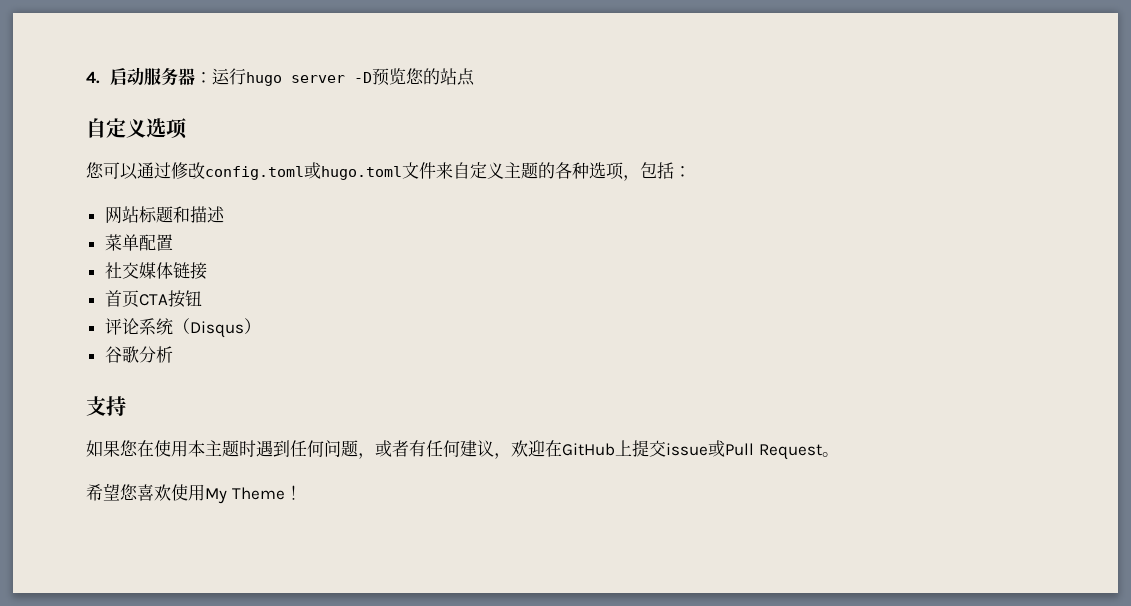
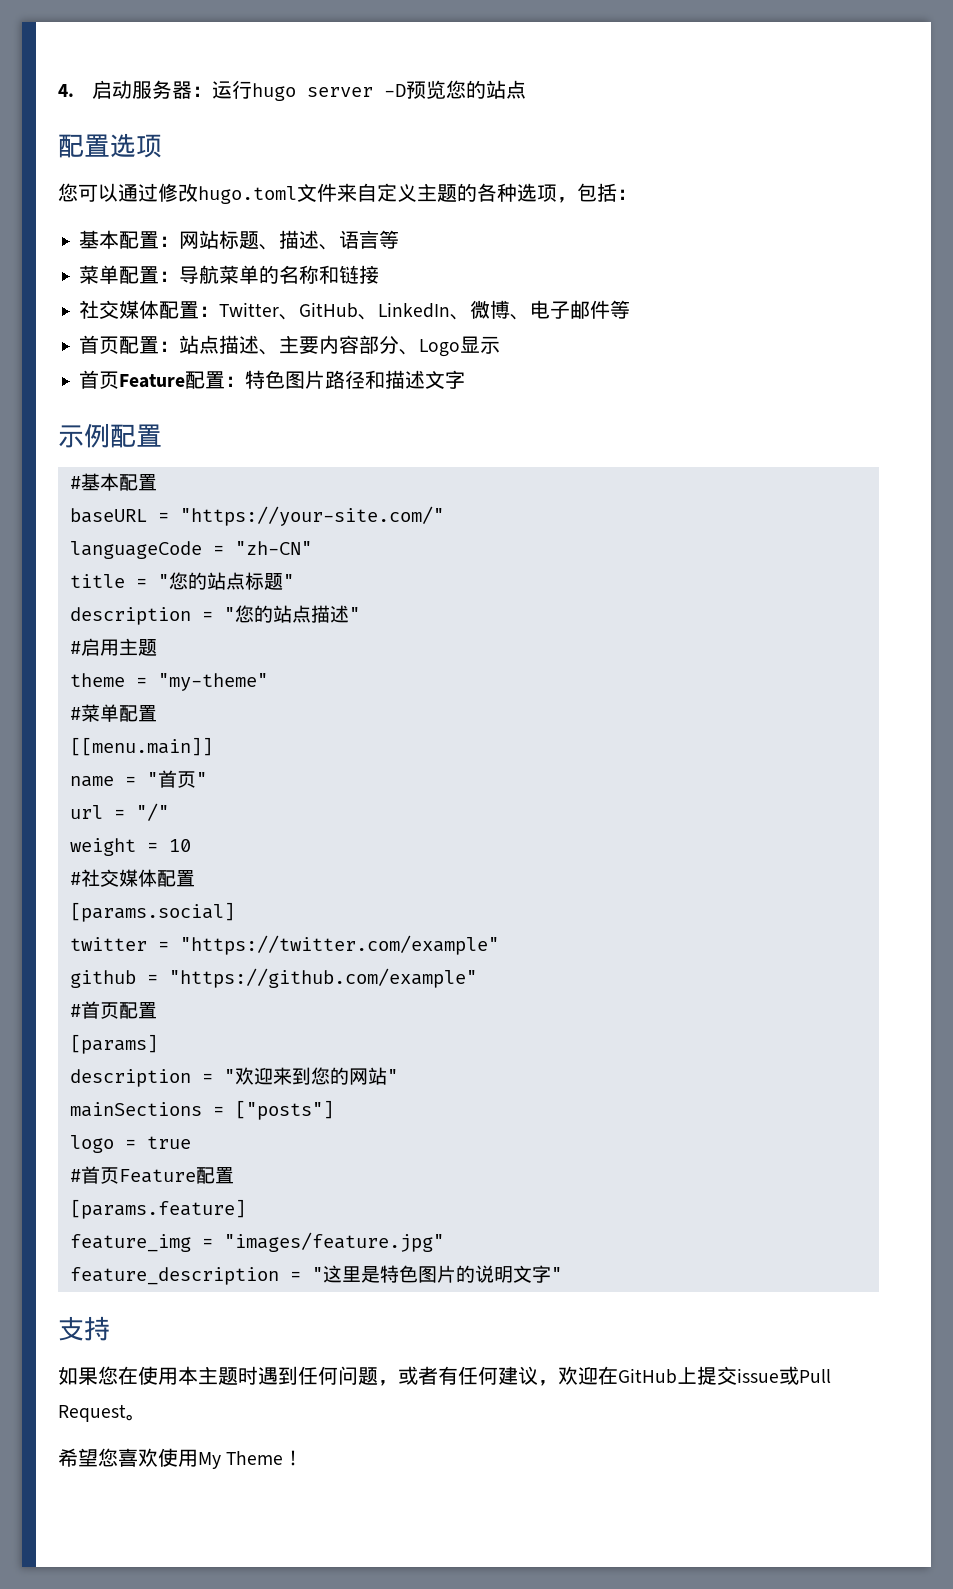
[86,118,146,138] 自定义 -> [58,134,110,158] 配置
[205,162,321,180] config.toml或 -> (198, 192) none
(691, 171) none -> [79,230,180,249] 基本配置：
[172,206,225,223] [104,234,173,251] [104,262,207,280] [104,290,202,308] [104,318,261,338] [104,346,173,363] 和描述 // 菜单配置 // 社交媒体链接 // 首页CTA按钮 // 评论系统（Disqus） // 谷歌分析 -> [259,230,400,250] [79,265,380,284] [79,300,631,320] [79,335,501,357] [79,370,466,389] [58,423,162,448] [69,473,157,491] [69,506,444,526] [69,541,312,559] [69,572,294,590] [69,605,360,625] [69,638,157,656] [69,673,268,691] [69,704,157,722] [69,737,213,756] [69,770,207,788] [69,803,169,821] [69,838,191,856] [69,869,195,887] [69,902,235,922] [69,935,499,955] [69,968,477,988] [69,1001,157,1019] [69,1034,158,1054] [69,1067,398,1087] [69,1100,334,1120] [69,1135,191,1153] [69,1166,234,1184] [69,1199,246,1219] [69,1232,444,1252] [69,1265,562,1285] 、描述、语言等 // 菜单配置：导航菜单的名称和链接 // 社交媒体配置：Twitter、GitHub、LinkedIn、微博、电子邮件等 // 首页配置：站点描述、主要内容部分、Logo显示 // 首页Feature配置：特色图片路径和描述文字 // 示例配置 // #基本配置 // baseURL = "https://your-site.com/" // languageCode = "zh-CN" // title = "您的站点标题" // description = "您的站点描述" // #启用主题 // theme = "my-theme" // #菜单配置 // [[menu.main]] // name = "首页" // url = "/" // weight = 10 // #社交媒体配置 // [params.social] // twitter = "https://twitter.com/example" // github = "https://github.com/example" // #首页配置 // [params] // description = "欢迎来到您的网站" // mainSections = ["posts"] // logo = true // #首页Feature配置 // [params.feature] // feature_img = "images/feature.jpg" // feature_description = "这里是特色图片的说明文字"

